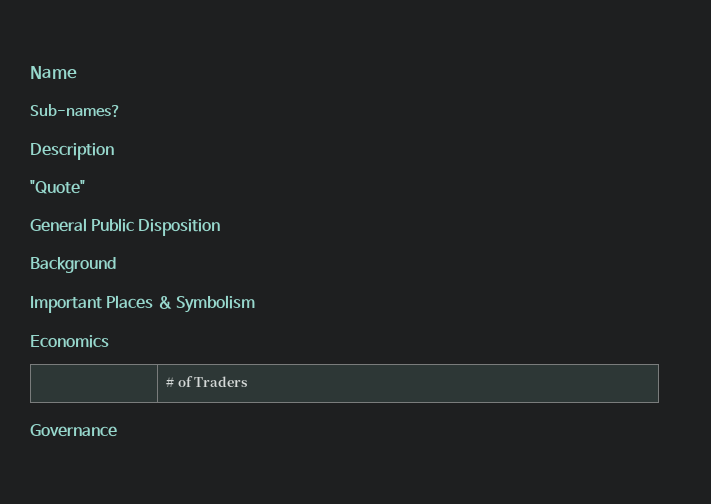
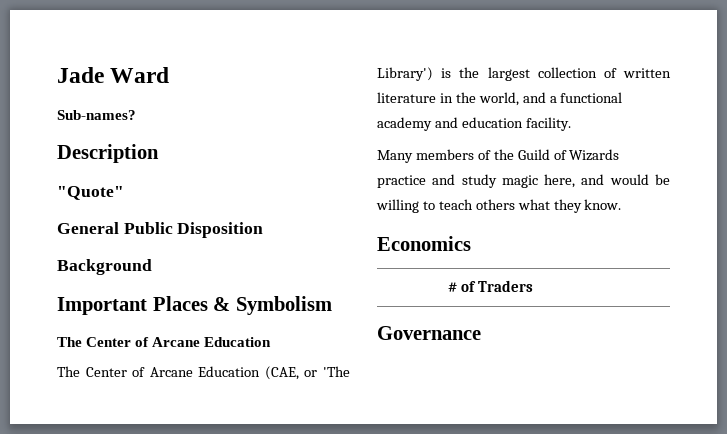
[30,66,77,79] Name -> [57,67,170,83] Jade Ward
(255, 304) none -> [57,337,272,347] [57,366,350,380] [377,67,671,81] [377,92,623,106] [377,117,571,131] [377,149,620,163] [377,174,670,188] [376,199,622,213] // The Center of Arcane Education // The Center of Arcane Education (CAE, or 'The Library') is the largest collection of written literature in the world, and a functional academy and education facility. // Many members of the Guild of Wizards practice and study magic here, and would be willing to teach others what they know.

